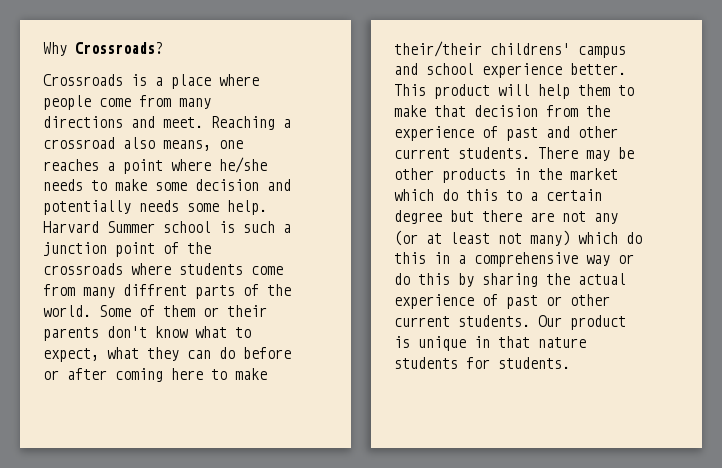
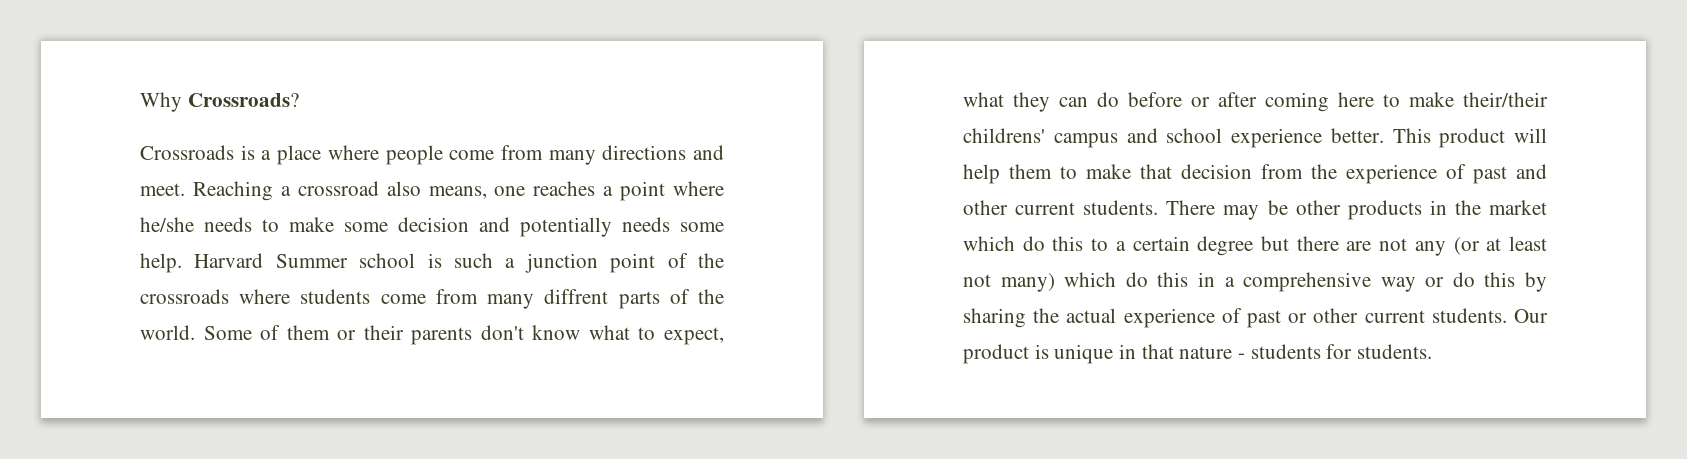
(586, 342) none -> [1238,353,1246,359] -

